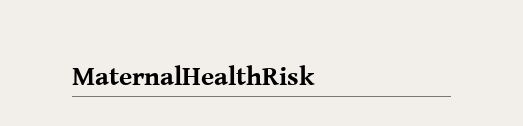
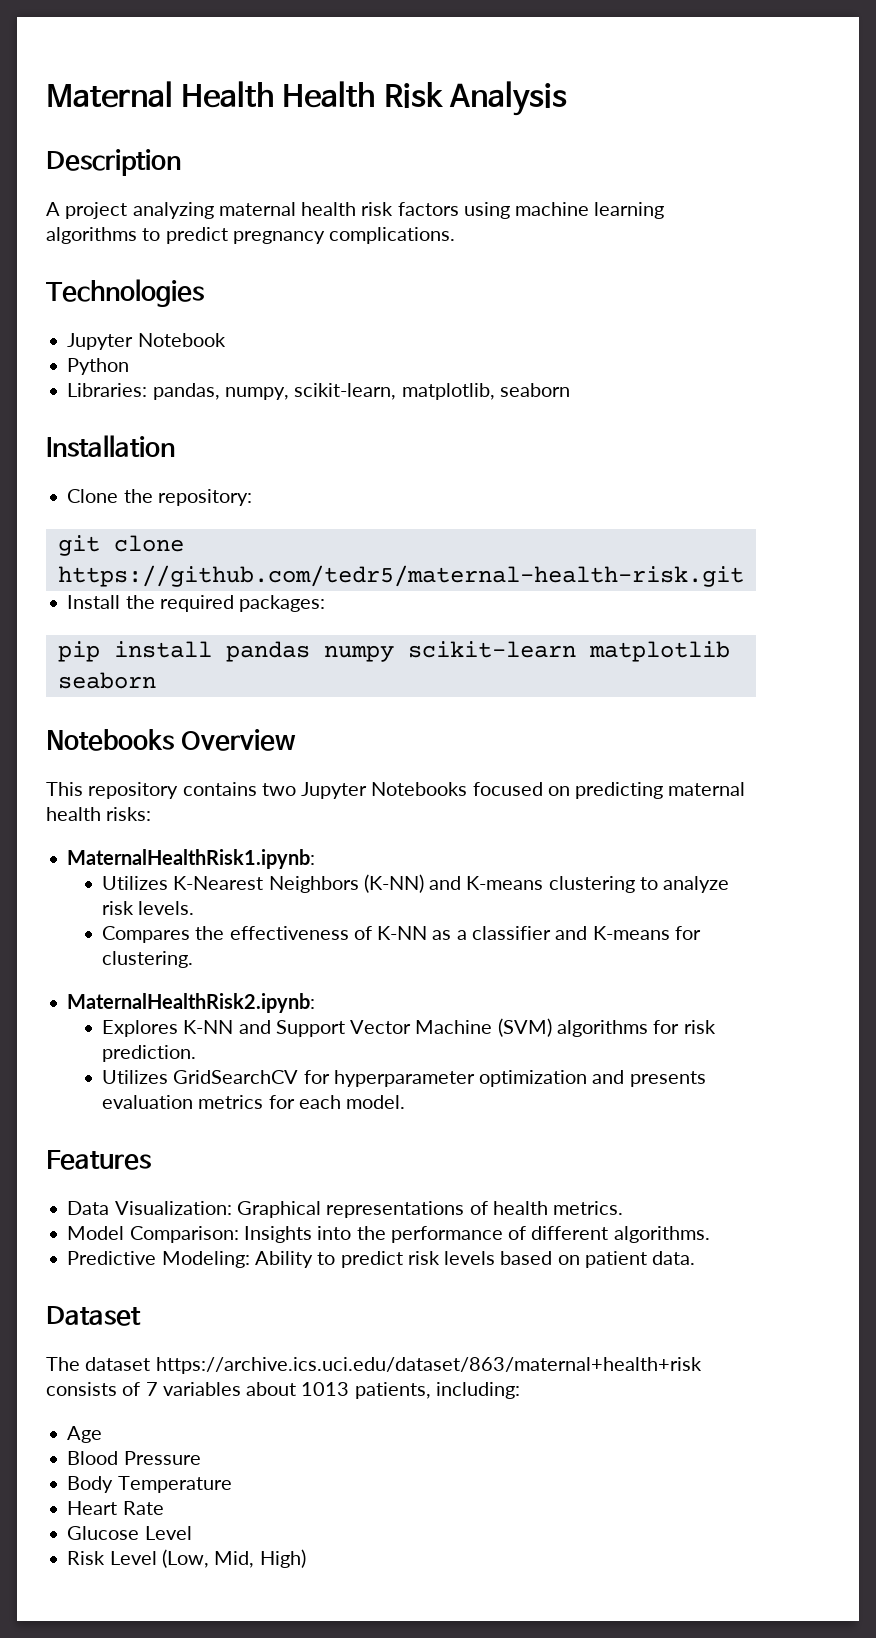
[72,65,315,85] MaternalHealthRisk -> [46,81,567,116] [46,149,181,176] [46,202,665,219] [46,227,456,244] [46,279,204,307] [67,333,226,350] [67,358,130,375] [67,383,570,400] [46,435,175,457] [67,489,252,506] [57,535,184,556] [57,565,744,587] [67,595,326,612] [57,641,730,662] [57,672,156,689] [46,729,297,751] [46,782,746,799] [46,807,152,821] [67,849,316,869] [102,874,730,893] [102,901,195,915] [102,926,701,943] [102,951,194,968] [67,993,316,1013] [102,1018,716,1037] [102,1045,197,1062] [102,1070,706,1087] [102,1095,406,1109] [46,1150,151,1170] [67,1201,624,1218] [67,1226,710,1243] [67,1251,696,1268] [46,1306,141,1326] [46,1357,702,1374] [46,1382,520,1399] [67,1426,103,1443] [67,1451,201,1465] [67,1476,232,1493] [67,1501,164,1515] [67,1526,192,1540] [67,1549,306,1568] Maternal Health Health Risk Analysis // Description // A project analyzing maternal health risk factors using machine learning algorithms to predict pregnancy complications. // Technologies // Jupyter Notebook // Python // Libraries: pandas, numpy, scikit-learn, matplotlib, seaborn // Installation // Clone the repository: // git clone https://github.com/tedr5/maternal-health-risk.git // Install the required packages: // pip install pandas numpy scikit-learn matplotlib seaborn // Notebooks Overview // This repository contains two Jupyter Notebooks focused on predicting maternal health risks: // MaternalHealthRisk1.ipynb: // Utilizes K-Nearest Neighbors (K-NN) and K-means clustering to analyze risk levels. // Compares the effectiveness of K-NN as a classifier and K-means for clustering. // MaternalHealthRisk2.ipynb: // Explores K-NN and Support Vector Machine (SVM) algorithms for risk prediction. // Utilizes GridSearchCV for hyperparameter optimization and presents evaluation metrics for each model. // Features // Data Visualization: Graphical representations of health metrics. // Model Comparison: Insights into the performance of different algorithms. // Predictive Modeling: Ability to predict risk levels based on patient data. // Dataset // The dataset https://archive.ics.uci.edu/dataset/863/maternal+health+risk consists of 7 variables about 1013 patients, including: // Age // Blood Pressure // Body Temperature // Heart Rate // Glucose Level // Risk Level (Low, Mid, High)

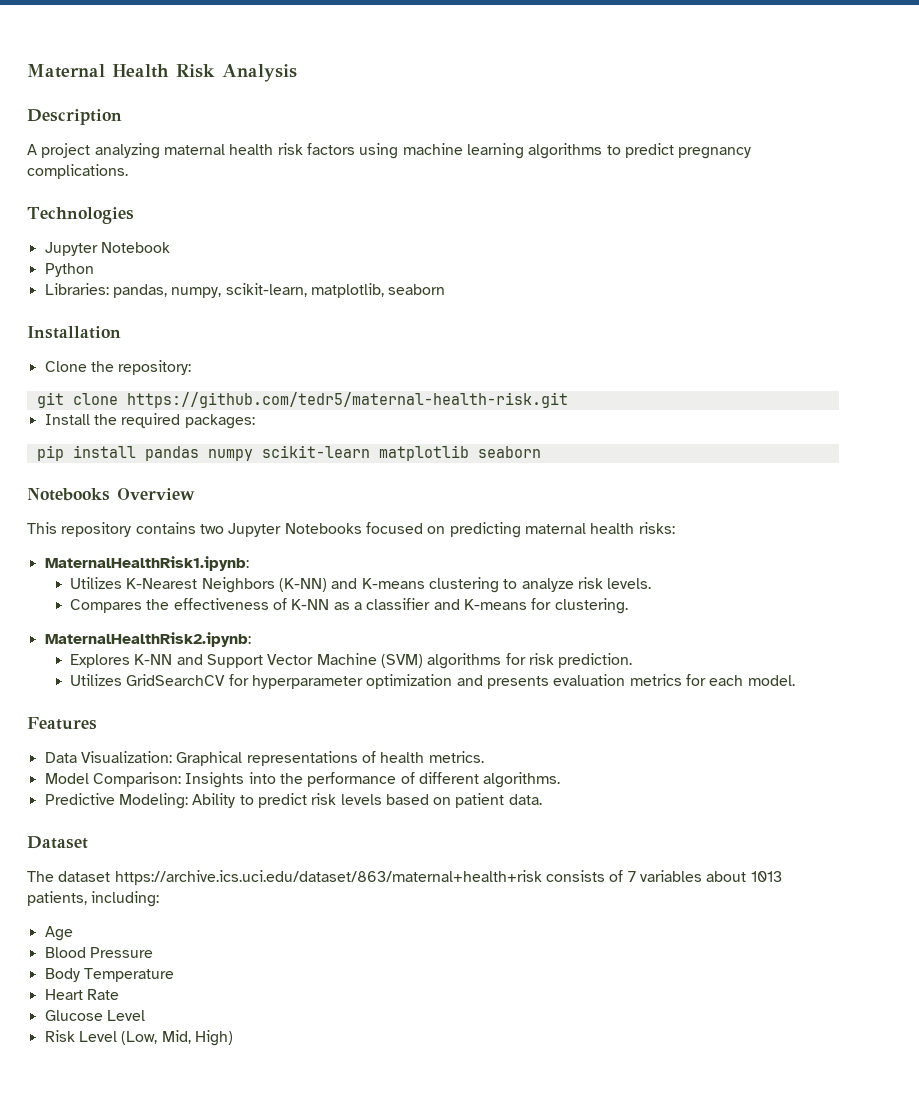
[282,81,376,108] Health -> (169, 71) none

